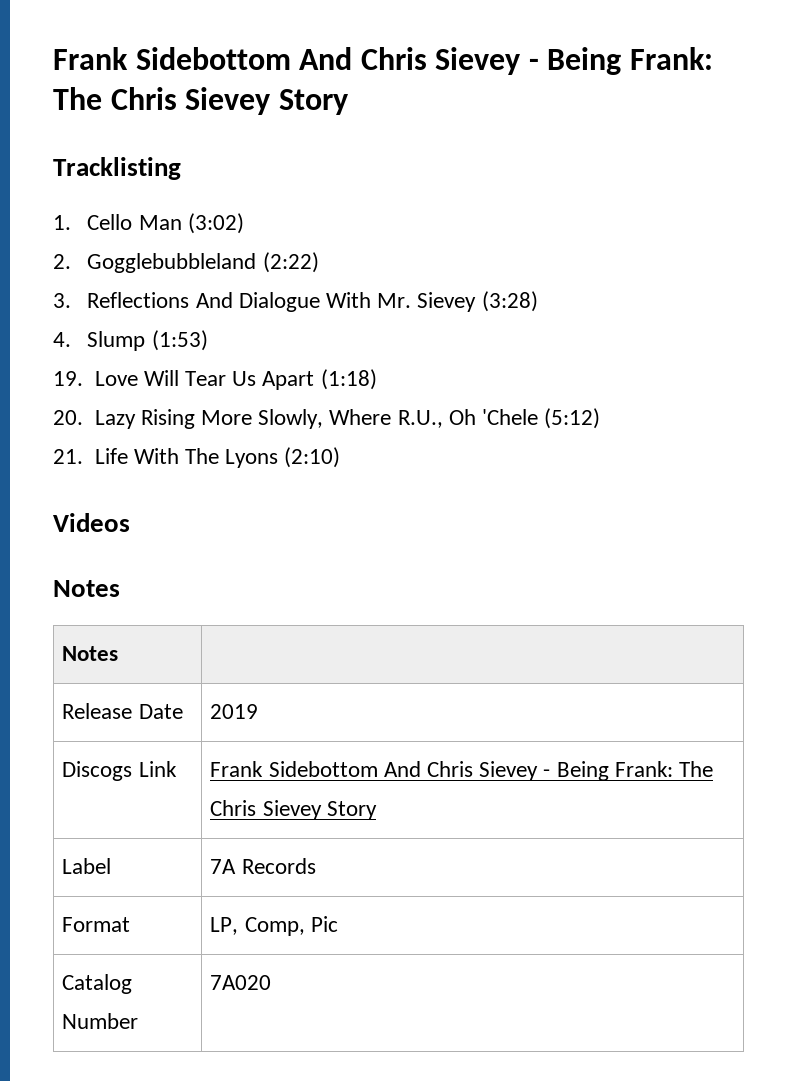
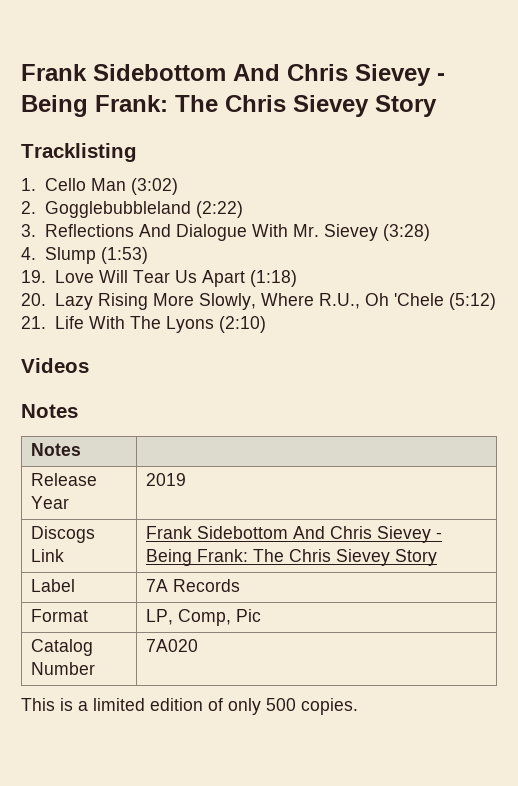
[138,704,183,719] Date -> [30,496,69,509] Year
(272, 982) none -> [21,698,358,715] // This is a limited edition of only 500 copies.

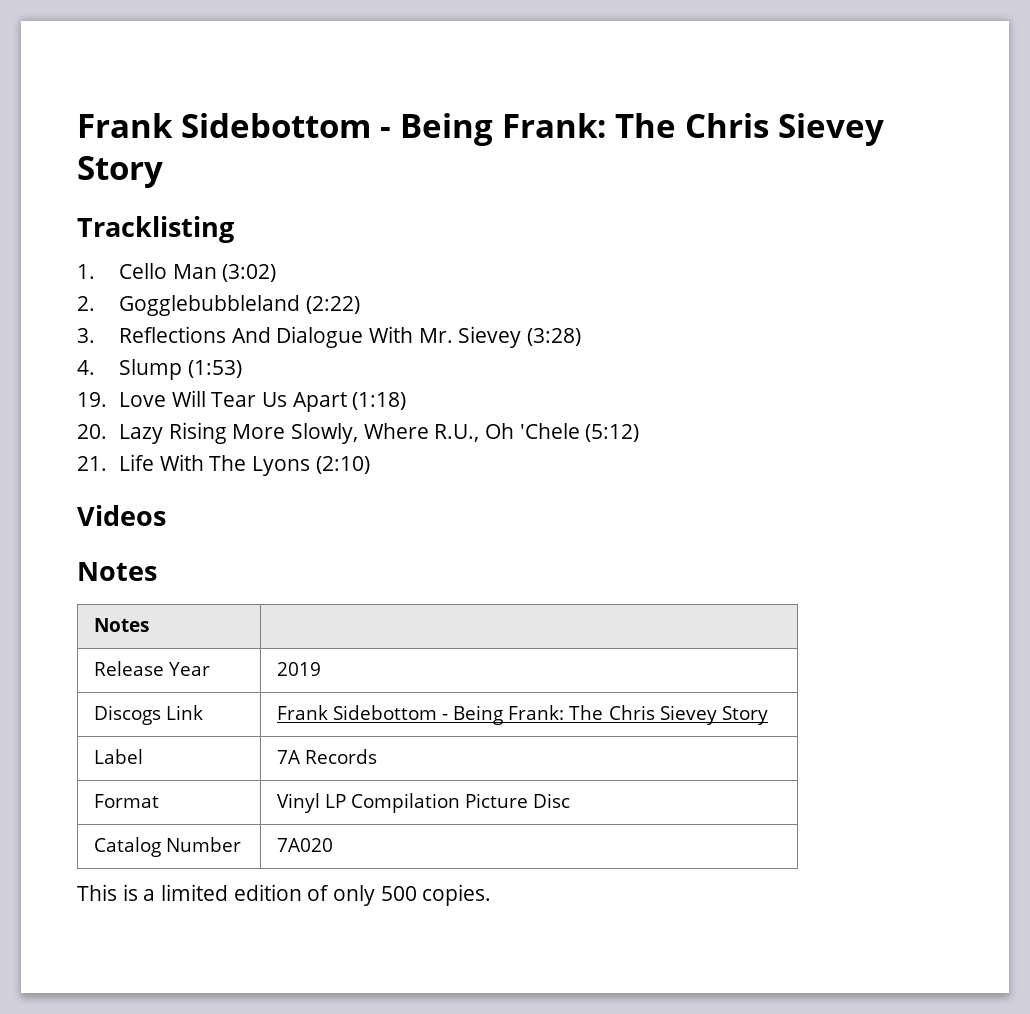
[21,64,431,86] Frank Sidebottom And Chris Sievey -> [77,113,371,138] Frank Sidebottom
[292,526,431,543] And Chris Sievey -> (437, 712) none
[145,609,261,626] LP, Comp, Pic -> [276,793,571,813] Vinyl LP Compilation Picture Disc

